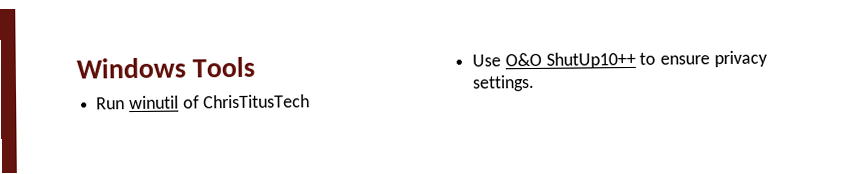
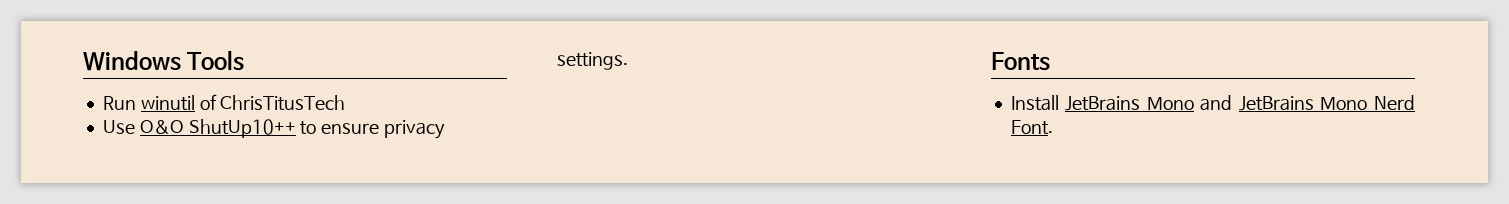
(536, 83) none -> [991,52,1050,71] [1010,95,1415,111] [1010,120,1053,135] // Fonts // Install JetBrains Mono and JetBrains Mono Nerd Font.

